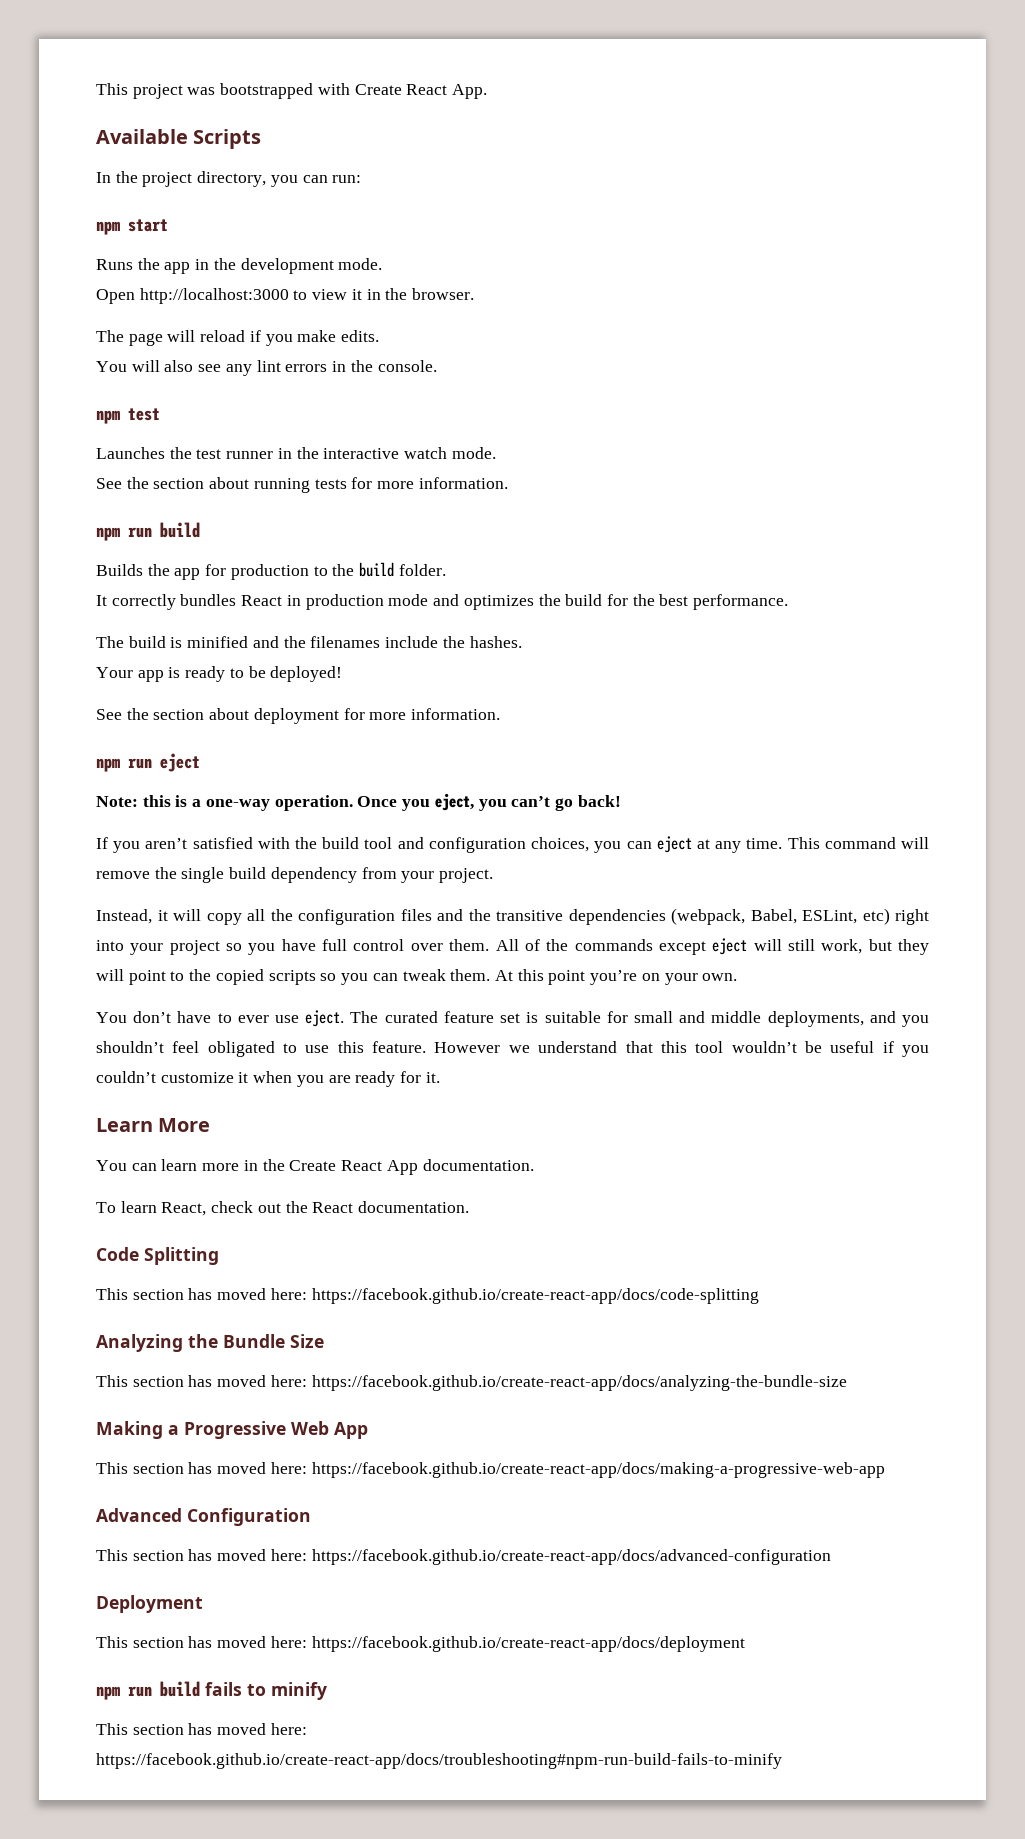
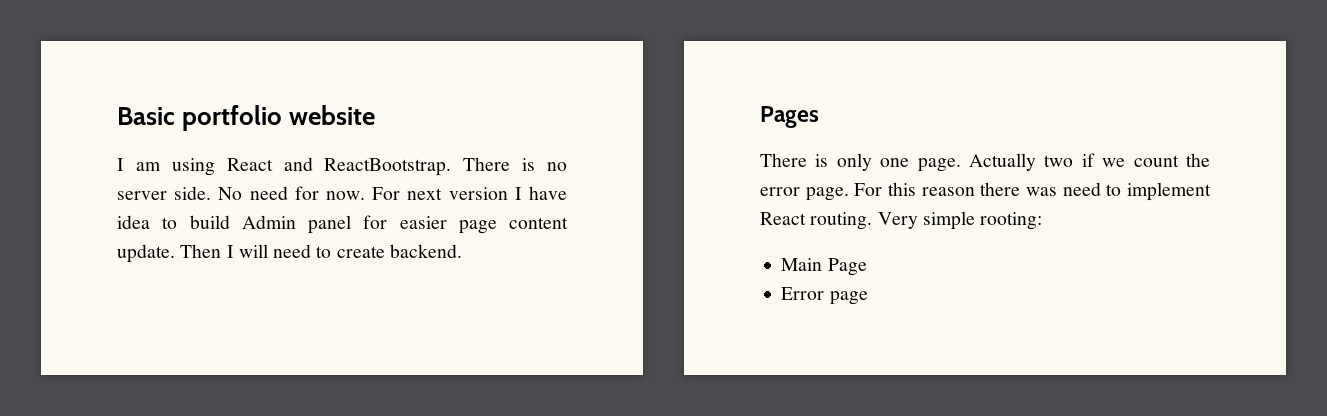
[96,83,488,99] [96,129,262,149] [96,171,362,187] [96,219,168,235] [96,258,383,274] [96,288,475,304] [96,330,380,346] [96,360,437,376] [96,408,160,424] [96,447,496,459] [96,477,508,493] [96,522,200,541] [96,562,446,580] [96,594,789,610] [96,636,522,648] [96,666,343,682] [96,708,501,724] [96,753,200,772] [96,793,621,811] [96,836,930,853] [96,867,494,883] [96,908,929,925] [96,938,930,955] [96,969,738,985] [96,1010,930,1027] [96,1041,930,1057] [96,1071,440,1087] [96,1118,211,1132] [96,1159,534,1175] [96,1201,470,1216] [96,1247,219,1265] [96,1288,759,1304] [96,1334,324,1352] [96,1375,847,1391] [96,1421,368,1439] [96,1462,885,1478] [96,1508,311,1526] [96,1549,831,1565] [96,1595,203,1613] [96,1636,745,1652] [96,1681,327,1700] [96,1723,307,1735] [96,1753,782,1769] This project was bootstrapped with Create React App. // Available Scripts // In the project directory, you can run: // npm start // Runs the app in the development mode. // Open http://localhost:3000 to view it in the browser. // The page will reload if you make edits. // You will also see any lint errors in the console. // npm test // Launches the test runner in the interactive watch mode. // See the section about running tests for more information. // npm run build // Builds the app for production to the build folder. // It correctly bundles React in production mode and optimizes the build for the best performance. // The build is minified and the filenames include the hashes. // Your app is ready to be deployed! // See the section about deployment for more information. // npm run eject // Note: this is a one-way operation. Once you eject, you can’t go back! // If you aren’t satisfied with the build tool and configuration choices, you can eject at any time. This command will remove the single build dependency from your project. // Instead, it will copy all the configuration files and the transitive dependencies (webpack, Babel, ESLint, etc) right into your project so you have full control over them. All of the commands except eject will still work, but they will point to the copied scripts so you can tweak them. At this point you’re on your own. // You don’t have to ever use eject. The curated feature set is suitable for small and middle deployments, and you shouldn’t feel obligated to use this feature. However we understand that this tool wouldn’t be useful if you couldn’t customize it when you are ready for it. // Learn More // You can learn more in the Create React App documentation. // To learn React, check out the React documentation. // Code Splitting // This section has moved here: https://facebook.github.io/create-react-app/docs/code-splitting // Analyzing the Bundle Size // This section has moved here: https://facebook.github.io/create-react-app/docs/analyzing-the-bundle-size // Making a Progressive Web App // This section has moved here: https://facebook.github.io/create-react-app/docs/making-a-progressive-web-app // Advanced Configuration // This section has moved here: https://facebook.github.io/create-react-app/docs/advanced-configuration // Deployment // This section has moved here: https://facebook.github.io/create-react-app/docs/deployment // npm run build fails to minify // This section has moved here: https://facebook.github.io/create-react-app/docs/troubleshooting#npm-run-build-fails-to-minify -> [117,105,376,131] [117,157,567,176] [117,186,567,200] [117,215,568,234] [117,244,462,263] [760,106,819,128] [760,153,1210,172] [760,182,1211,201] [760,211,1043,230] [781,258,867,276] [781,287,868,305] Basic portfolio website // I am using React and ReactBootstrap. There is no server side. No need for now. For next version I have idea to build Admin panel for easier page content update. Then I will need to create backend. // Pages // There is only one page. Actually two if we count the error page. For this reason there was need to implement React routing. Very simple rooting: // Main Page // Error page

